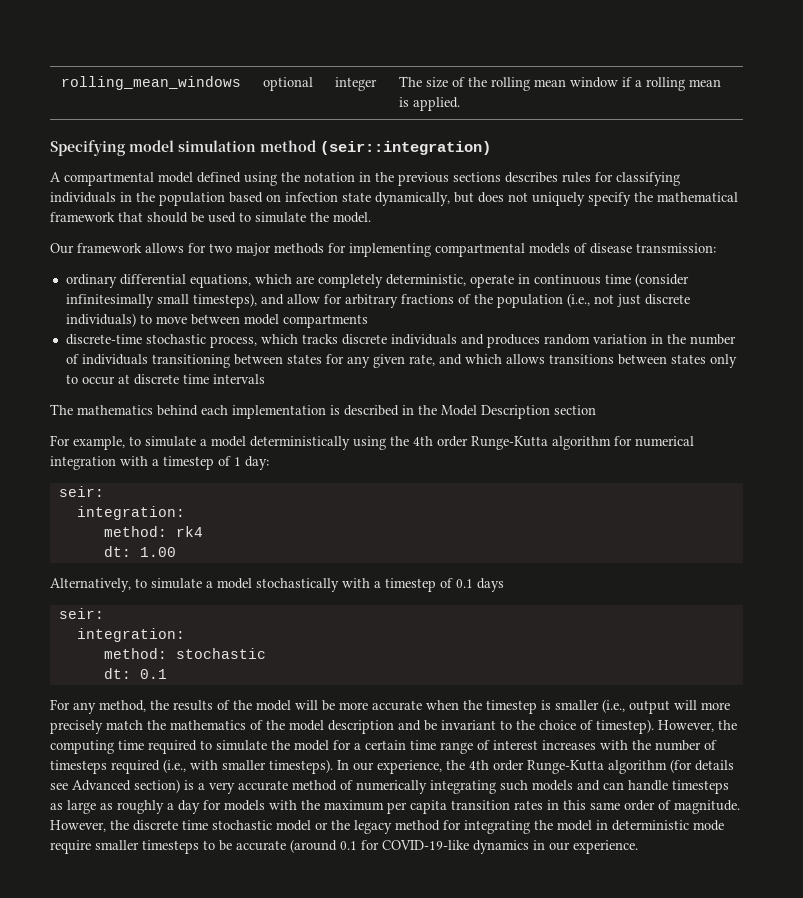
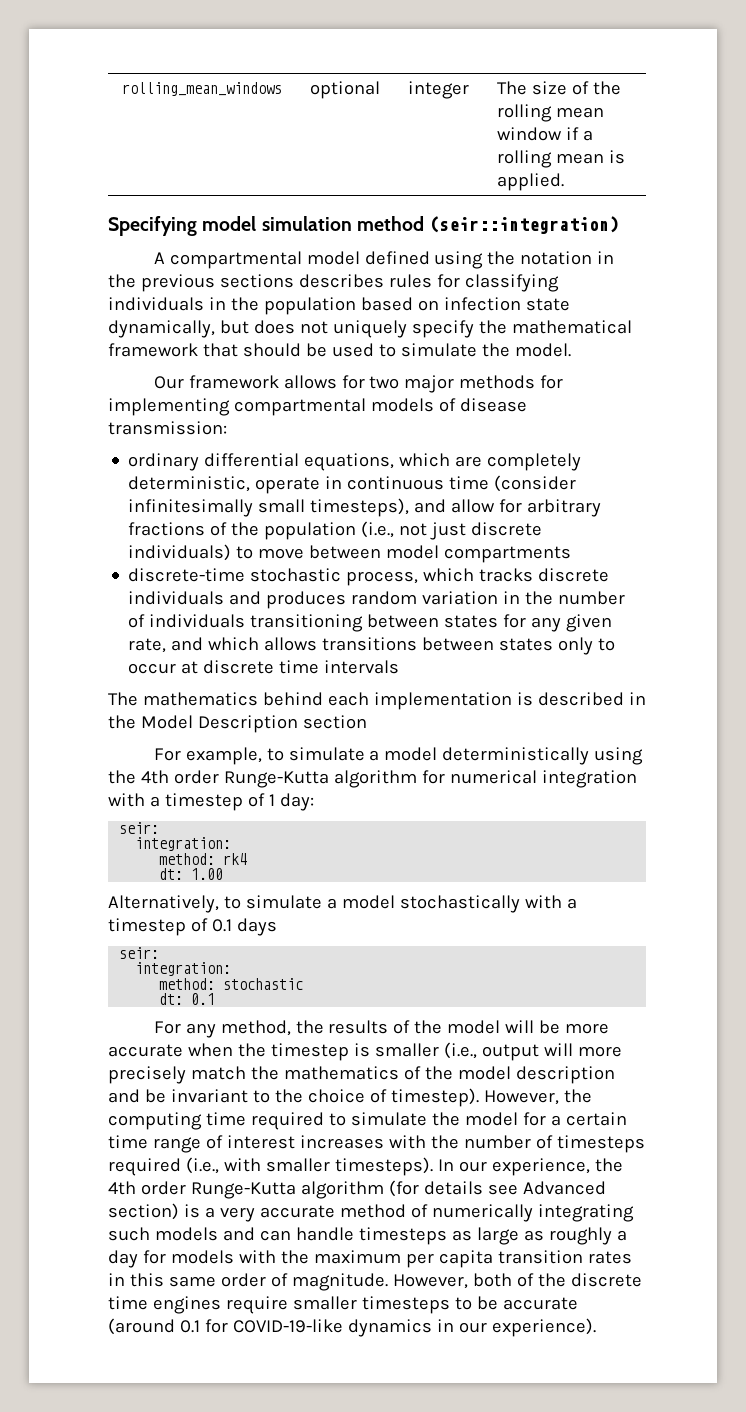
(106, 826) none -> [472,1273,534,1287] both of
[212,820,724,834] stochastic model or the legacy method for integrating the model in deterministic mode -> [152,1296,221,1314] engines
[573,840,638,854] experience. -> [491,1318,596,1337] experience).

